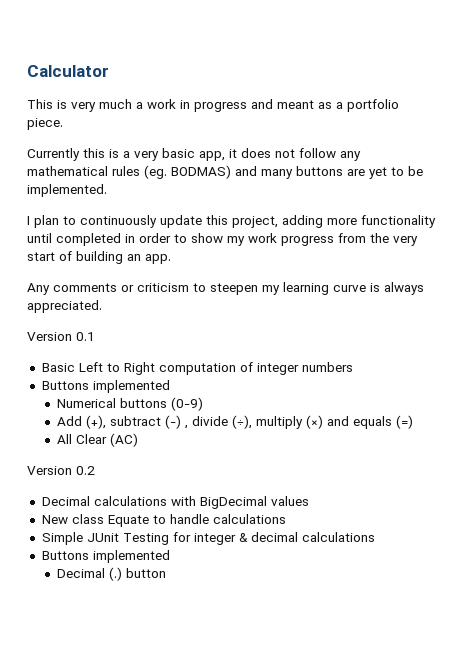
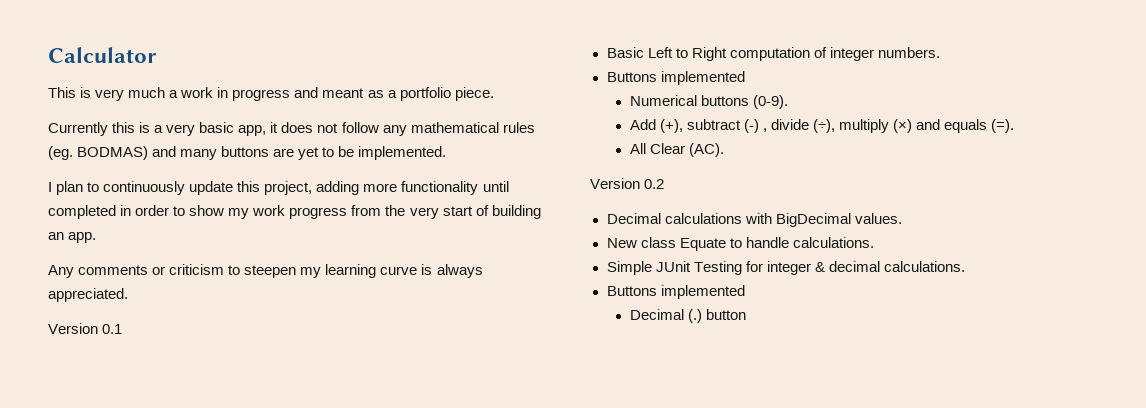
[301,362,353,372] numbers -> [877,47,940,58] numbers.
[171,397,204,411] (0-9) -> [752,95,788,109] (0-9).
[396,415,414,429] (=) -> [991,119,1015,133] (=).
[110,433,139,447] (AC) -> [688,143,724,157] (AC).
[270,496,309,506] values -> [854,213,902,224] values.
[212,514,286,524] calculations -> [792,237,874,248] calculations.
[301,532,375,542] calculations -> [883,261,965,272] calculations.

